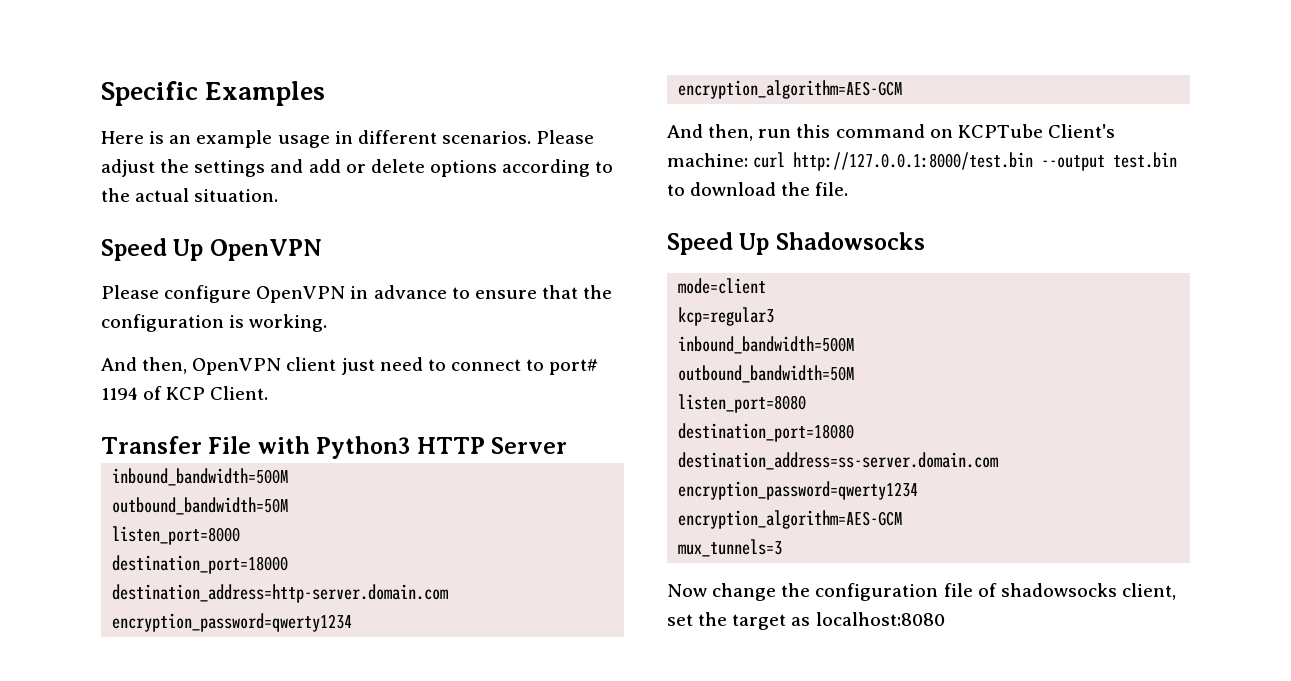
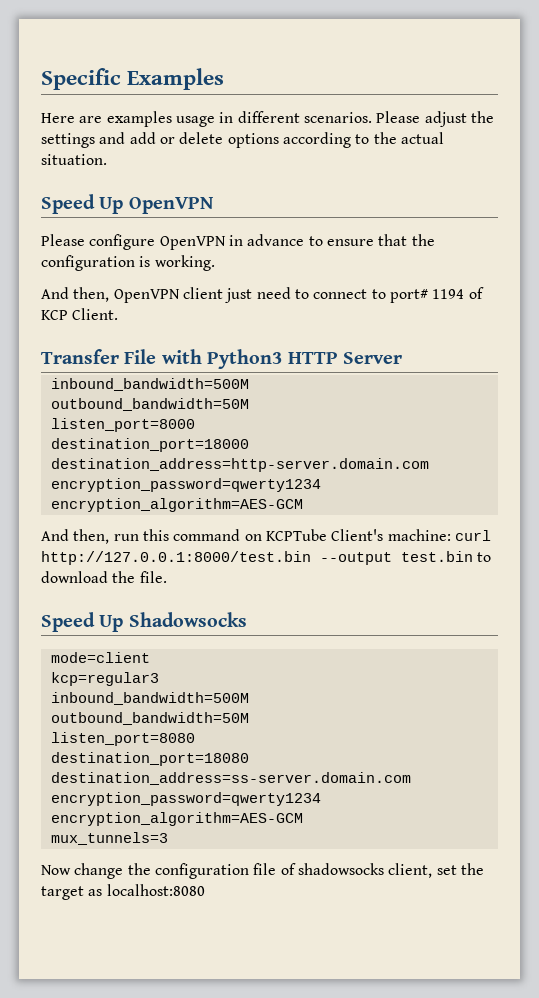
[149,130,273,148] is an example -> [79,111,172,127] are examples

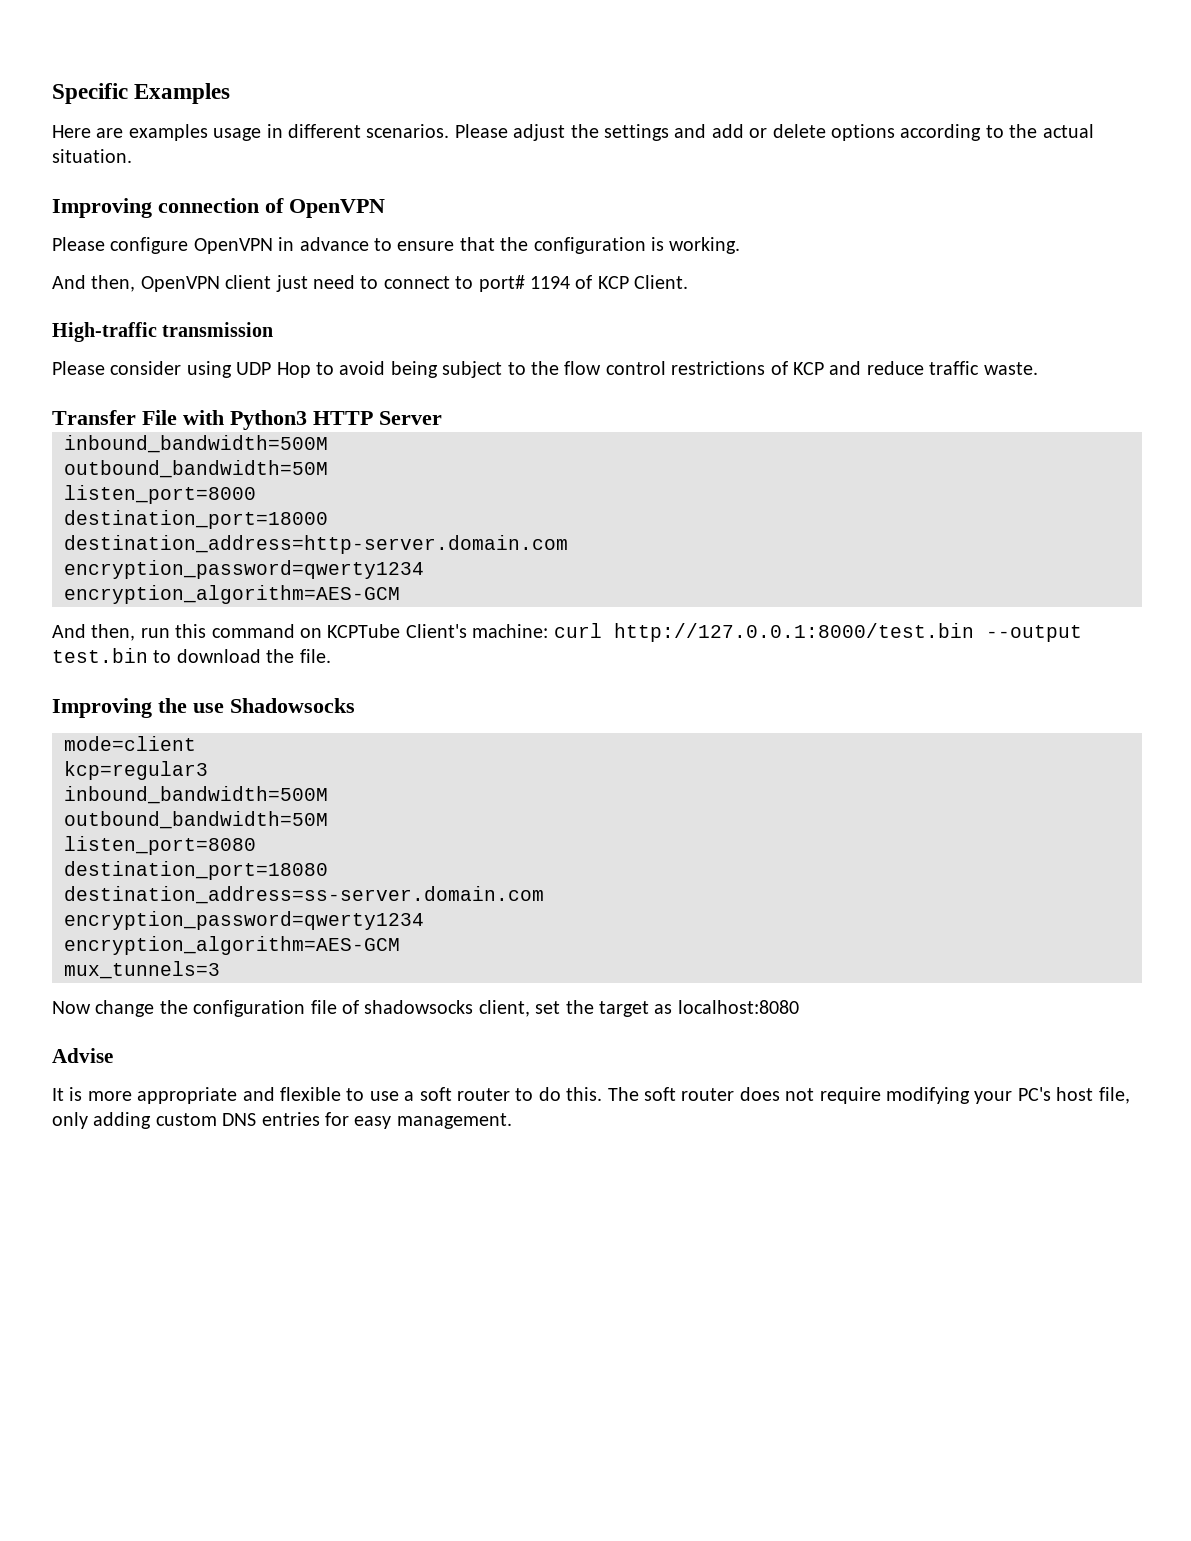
[41,194,124,214] Speed Up -> [52,198,284,218] Improving connection of
(119, 314) none -> [52,322,274,342] [52,361,1038,378] // High-traffic transmission // Please consider using UDP Hop to avoid being subject to the flow control restrictions of KCP and reduce traffic waste.
[41,612,124,632] Speed Up -> [52,698,224,718] Improving the use
(205, 890) none -> [52,1048,113,1063] [52,1087,1130,1104] [52,1112,512,1129] // Advise // It is more appropriate and flexible to use a soft router to do this. The soft router does not require modifying your PC's host file, only adding custom DNS entries for easy management.

